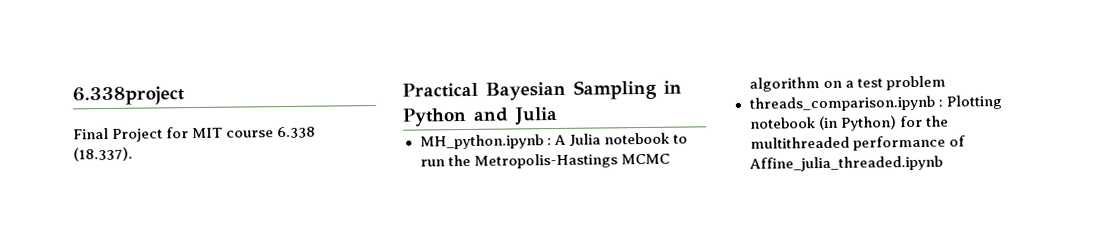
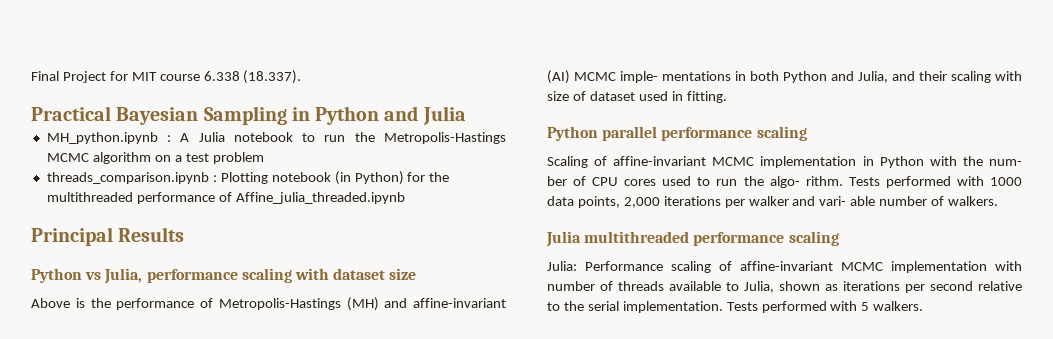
[72,86,185,106] 6.338project // -> (31, 76) none
(943, 163) none -> [31,227,185,246] [31,268,417,284] [31,297,506,311] [547,70,1022,84] [547,91,727,103] [547,126,807,141] [547,156,1022,168] [547,176,1022,188] [547,196,999,208] [546,231,839,247] [547,261,1022,273] [547,281,1022,293] [547,301,924,313] // Principal Results // Python vs Julia, performance scaling with dataset size // Above is the performance of Metropolis-Hastings (MH) and affine-invariant (AI) MCMC imple- mentations in both Python and Julia, and their scaling with size of dataset used in fitting. // Python parallel performance scaling // Scaling of affine-invariant MCMC implementation in Python with the num- ber of CPU cores used to run the algo- rithm. Tests performed with 1000 data points, 2,000 iterations per walker and vari- able number of walkers. // Julia multithreaded performance scaling // Julia: Performance scaling of affine-invariant MCMC implementation with number of threads available to Julia, shown as iterations per second relative to the serial implementation. Tests performed with 5 walkers.

